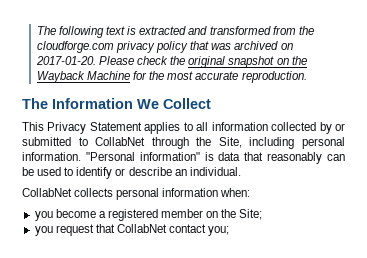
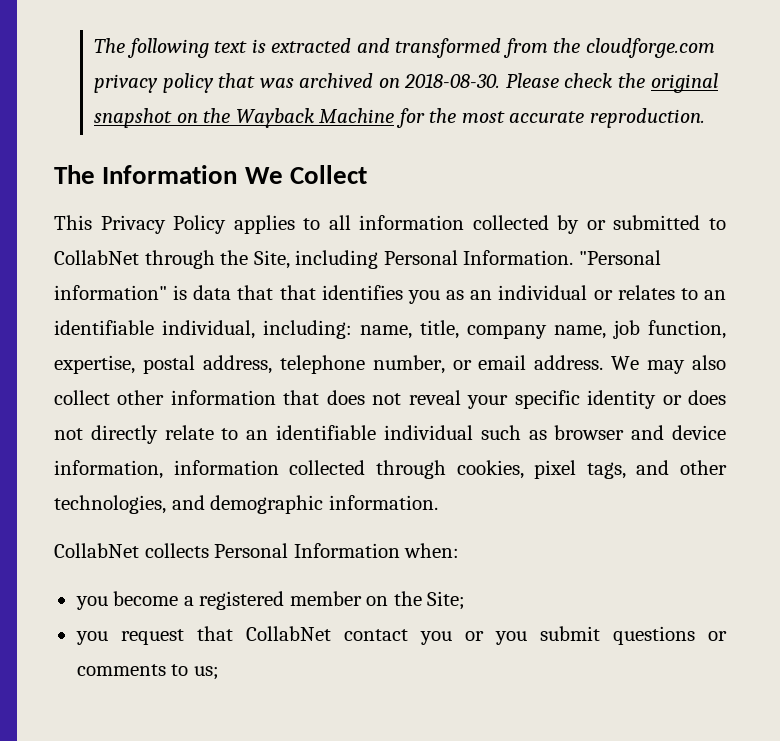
[35,56,96,65] 2017-01-20. -> [404,73,501,88] 2018-08-30.
[89,122,142,131] Statement -> [173,215,227,234] Policy
[302,137,345,149] [22,152,81,161] personal information. -> [383,250,574,265] Personal Information.
[267,152,345,164] [22,167,241,179] reasonably can be used to identify or describe an individual. -> [279,285,726,304] [54,320,726,339] [54,355,726,374] [54,390,726,409] [54,425,726,444] [54,460,727,479] [54,495,438,514] that identifies you as an individual or relates to an identifiable individual, including: name, title, company name, job function, expertise, postal address, telephone number, or email address. We may also collect other information that does not reveal your specific identity or does not directly relate to an identifiable individual such as browser and device information, information collected through cookies, pixel tags, and other technologies, and demographic information.
[116,188,219,200] personal information -> [214,543,400,558] Personal Information
[208,226,230,236] you; -> [419,626,727,645] [76,664,219,680] you or you submit questions or comments to us;

